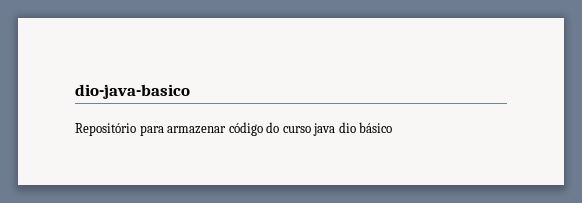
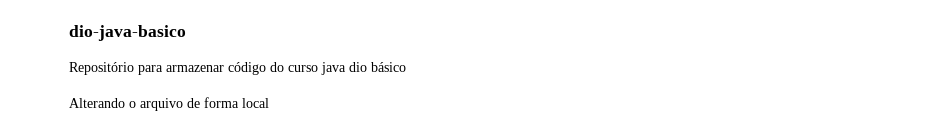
(393, 127) none -> [69,97,269,111] // Alterando o arquivo de forma local

